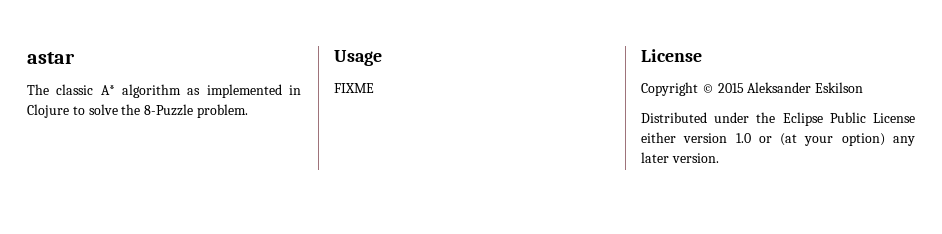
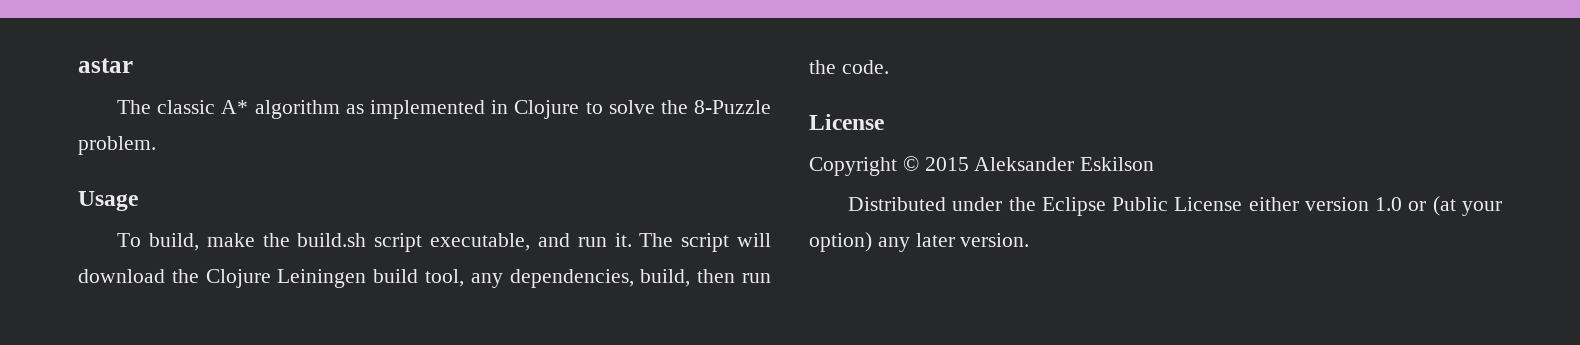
[334,83,374,93] FIXME -> [117,233,771,252] [78,269,771,288] [809,60,889,74] To build, make the build.sh script executable, and run it. The script will download the Clojure Leiningen build tool, any dependencies, build, then run the code.

